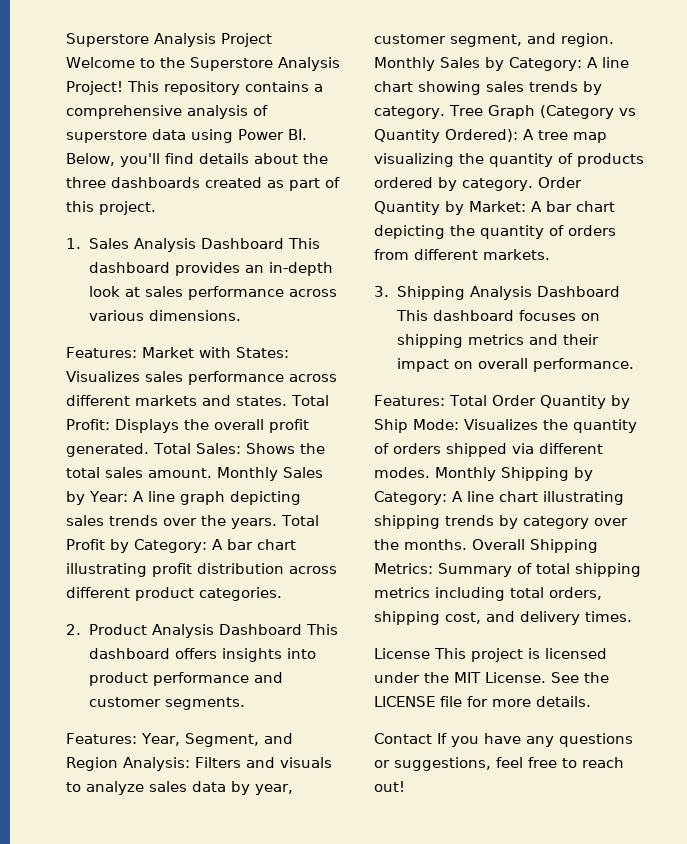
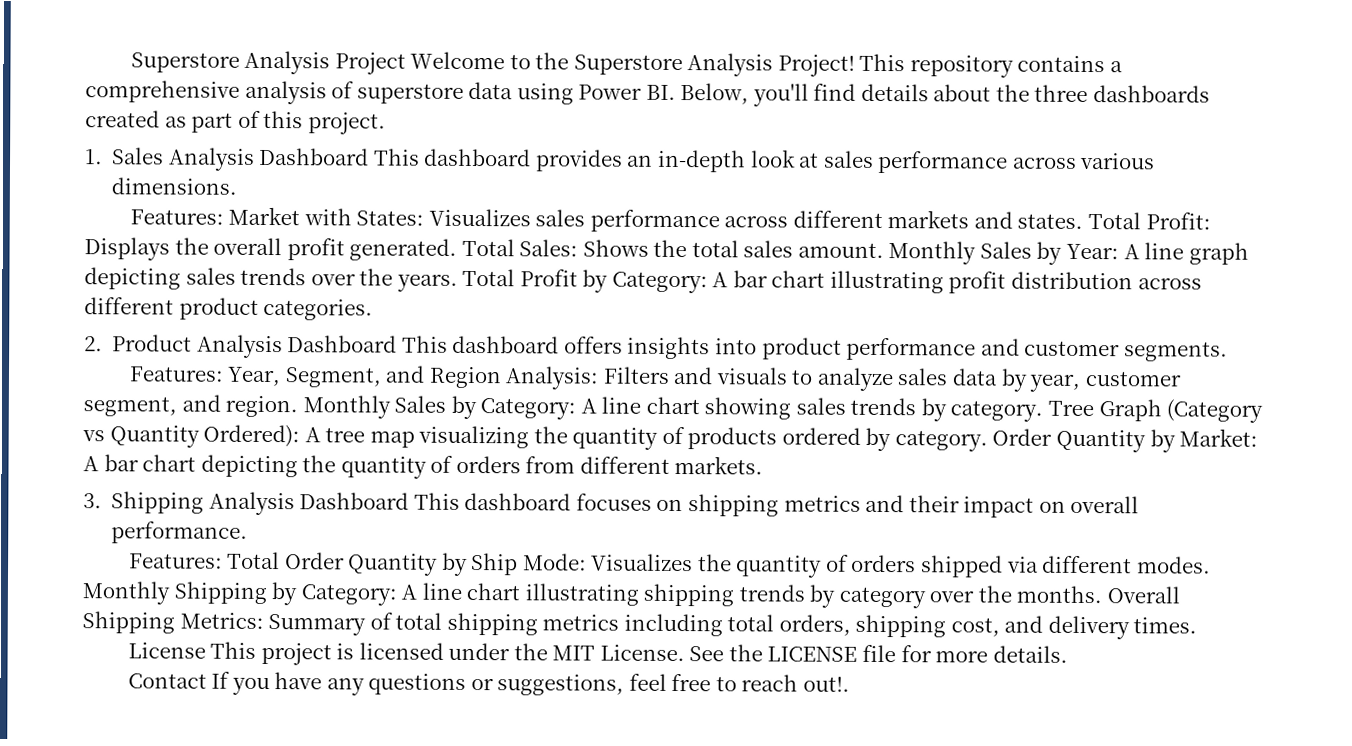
[374,781,405,792] out! -> [803,676,851,692] out!.

